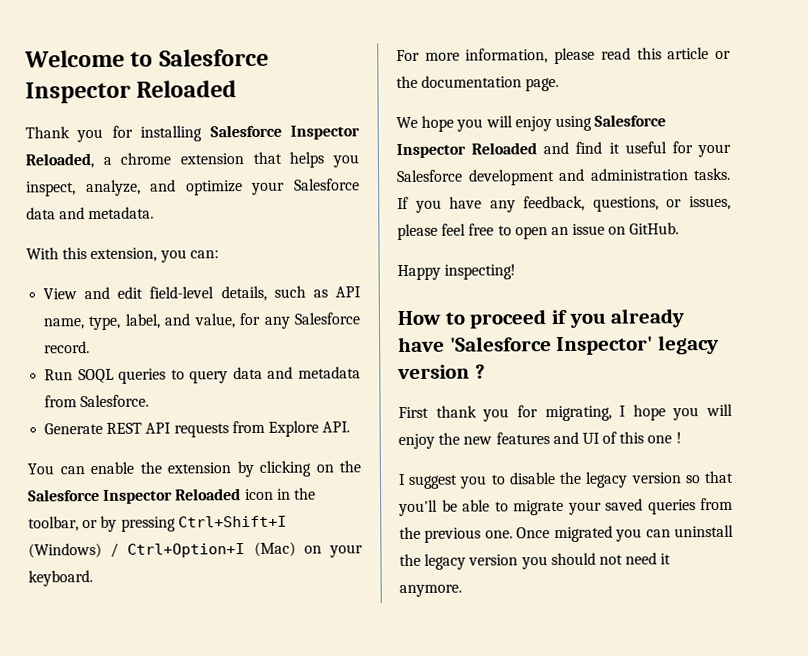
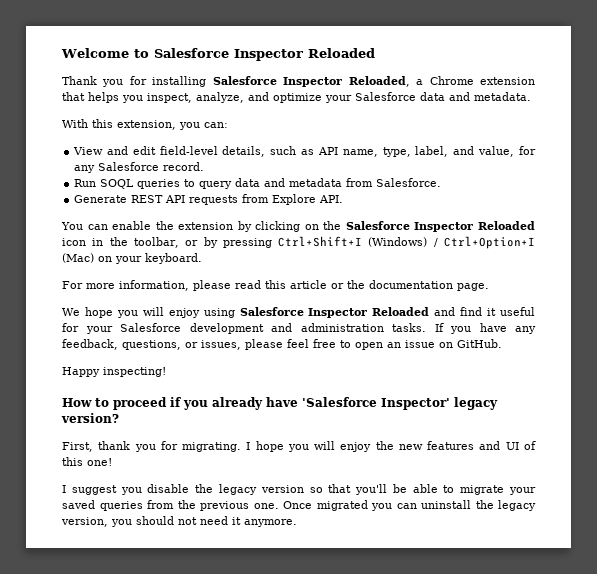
[120,152,172,165] chrome -> [429,76,474,85] Chrome
[397,364,485,380] [398,406,429,419] version ? // First -> [61,413,119,423] [62,442,93,452] version? // First,
[544,405,612,422] migrating, -> [182,442,242,452] migrating.
[647,432,682,444] one ! -> [87,458,112,466] one!
[490,474,506,485] to -> (142, 491) none
[468,554,519,566] version -> [61,517,108,527] version,

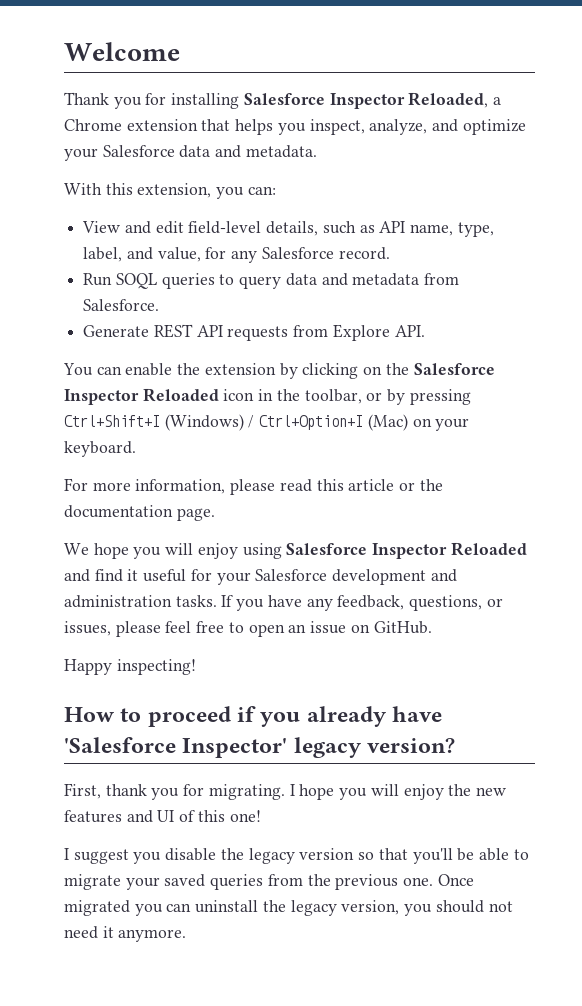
[133,48,375,61] to Salesforce Inspector Reloaded -> (180, 51) none

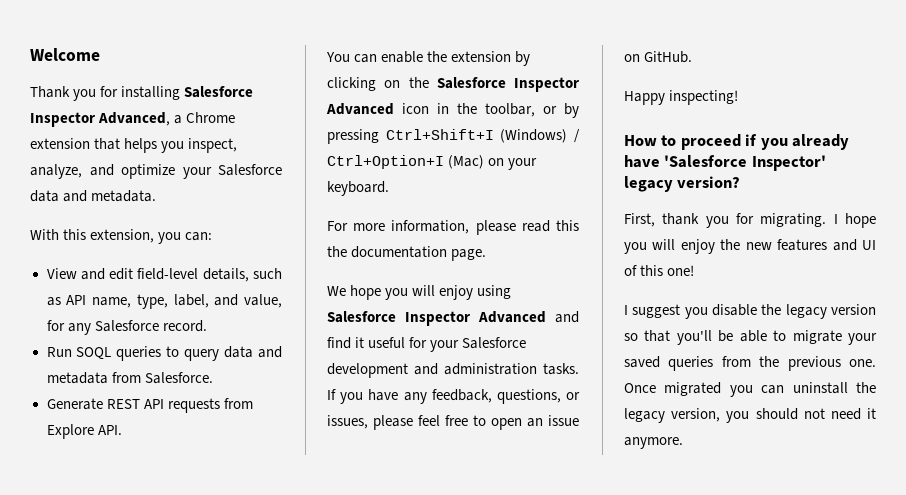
[408,92,489,108] Reloaded, -> [98,112,171,126] Advanced,
[142,388,219,402] Reloaded -> [326,103,394,115] Advanced
[348,479,416,491] article or -> (579, 225) none
[450,542,527,556] Reloaded -> [478,311,546,323] Advanced

